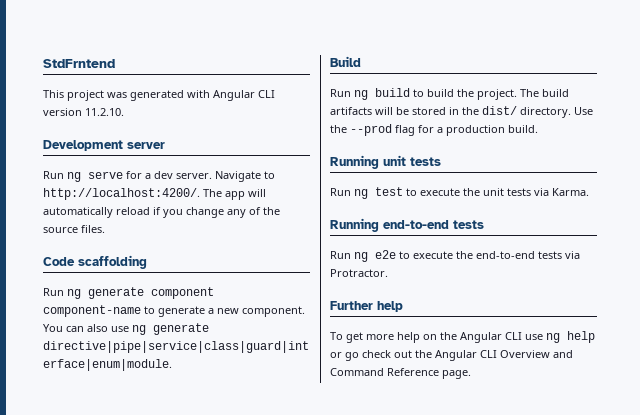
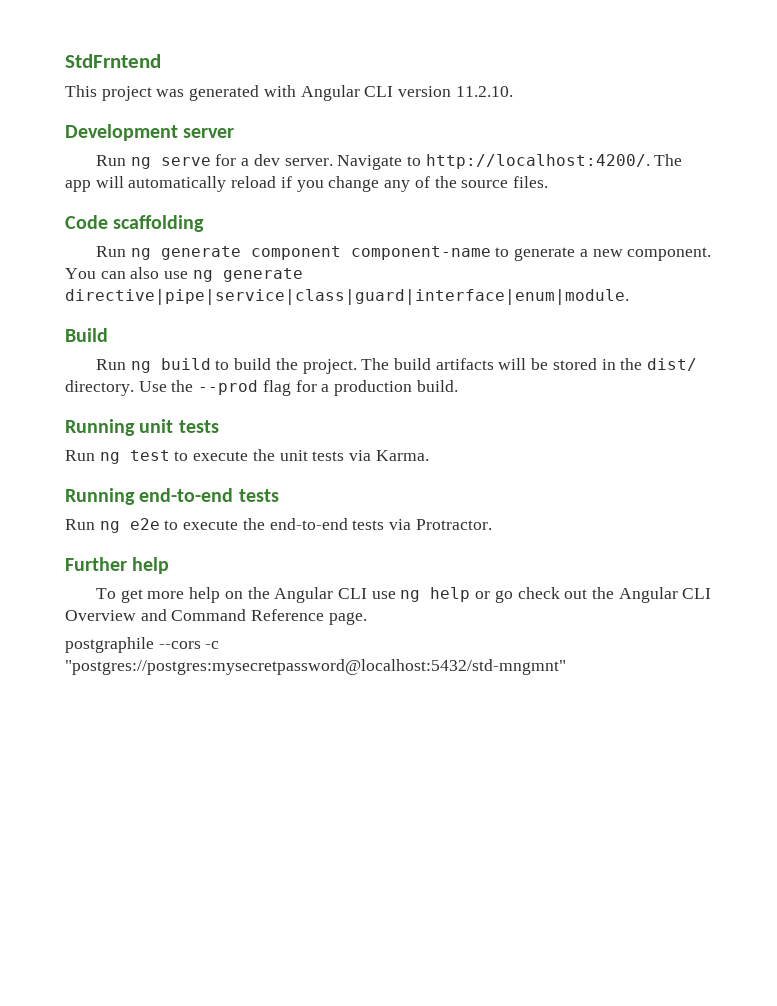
(471, 374) none -> [65,637,220,653] [65,659,566,675] // postgraphile --cors -c "postgres://postgres:mysecretpassword@localhost:5432/std-mngmnt"

